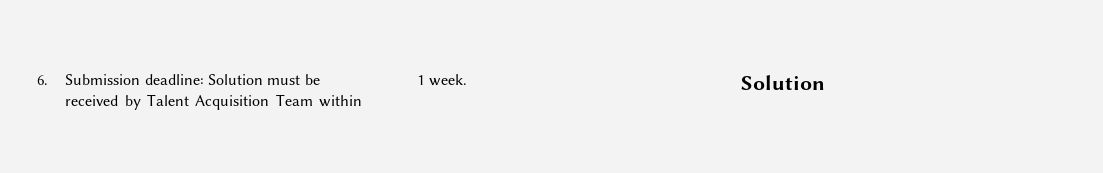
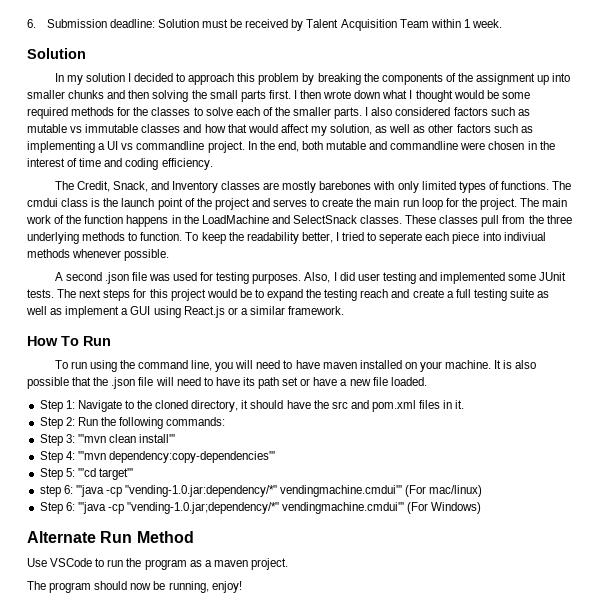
(825, 82) none -> [54,73,571,85] [27,90,530,102] [27,107,530,119] [27,124,533,136] [27,141,555,153] [27,158,213,170] [54,181,572,193] [27,198,568,210] [26,215,572,227] [27,232,546,244] [27,249,170,261] [54,272,567,284] [27,289,550,301] [26,306,345,318] [27,336,111,346] [54,360,537,372] [27,377,427,389] [39,400,465,412] [39,417,226,429] [39,434,176,446] [39,451,275,463] [39,468,133,480] [39,485,483,497] [39,502,482,514] [27,531,194,543] [27,558,288,570] [27,581,242,593] // In my solution I decided to approach this problem by breaking the components of the assignment up into smaller chunks and then solving the small parts first. I then wrote down what I thought would be some required methods for the classes to solve each of the smaller parts. I also considered factors such as mutable vs immutable classes and how that would affect my solution, as well as other factors such as implementing a UI vs commandline project. In the end, both mutable and commandline were chosen in the interest of time and coding efficiency. // The Credit, Snack, and Inventory classes are mostly barebones with only limited types of functions. The cmdui class is the launch point of the project and serves to create the main run loop for the project. The main work of the function happens in the LoadMachine and SelectSnack classes. These classes pull from the three underlying methods to function. To keep the readability better, I tried to seperate each piece into indiviual methods whenever possible. // A second .json file was used for testing purposes. Also, I did user testing and implemented some JUnit tests. The next steps for this project would be to expand the testing reach and create a full testing suite as well as implement a GUI using React.js or a similar framework. // How To Run // To run using the command line, you will need to have maven installed on your machine. It is also possible that the .json file will need to have its path set or have a new file loaded. // Step 1: Navigate to the cloned directory, it should have the src and pom.xml files in it. // Step 2: Run the following commands: // Step 3: '''mvn clean install''' // Step 4: '''mvn dependency:copy-dependencies''' // Step 5: '''cd target''' // step 6: '''java -cp "vending-1.0.jar:dependency/*" vendingmachine.cmdui''' (For mac/linux) // Step 6: '''java -cp "vending-1.0.jar;dependency/*" vendingmachine.cmdui''' (For Windows) // Alternate Run Method // Use VSCode to run the program as a maven project. // The program should now be running, enjoy!

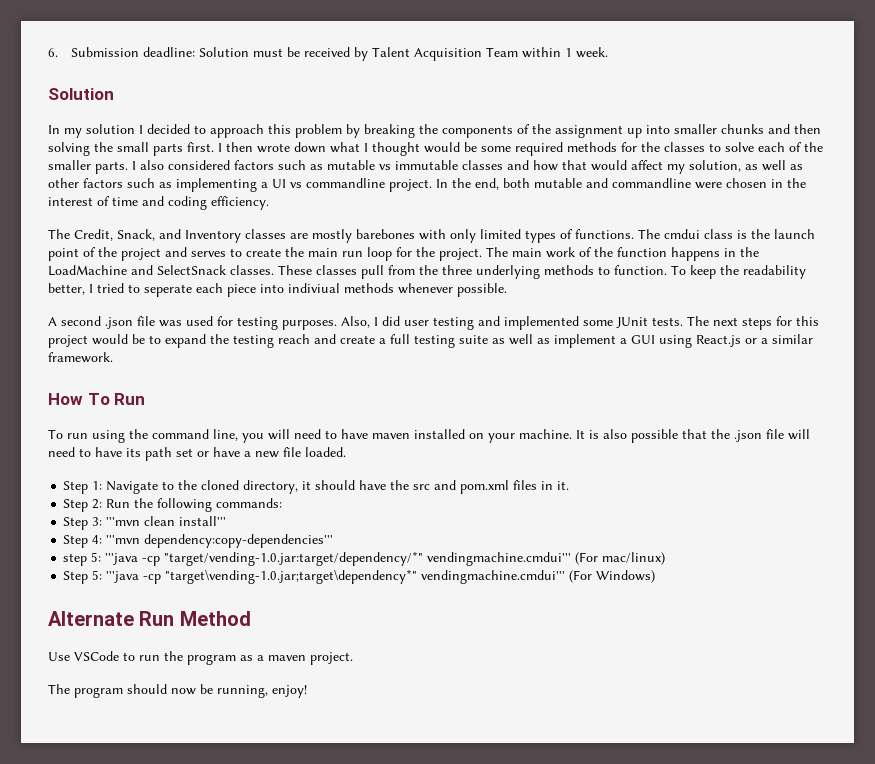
[39,468,133,480] [39,485,278,497] Step 5: '''cd target''' // step 6: '''java -cp "vending-1.0.jar:dependency/*" -> [63,551,424,566] step 5: '''java -cp "target/vending-1.0.jar:target/dependency/*"
[65,502,280,514] 6: '''java -cp "vending-1.0.jar;dependency/*" -> [92,569,418,584] 5: '''java -cp "target\vending-1.0.jar;target\dependency*"

